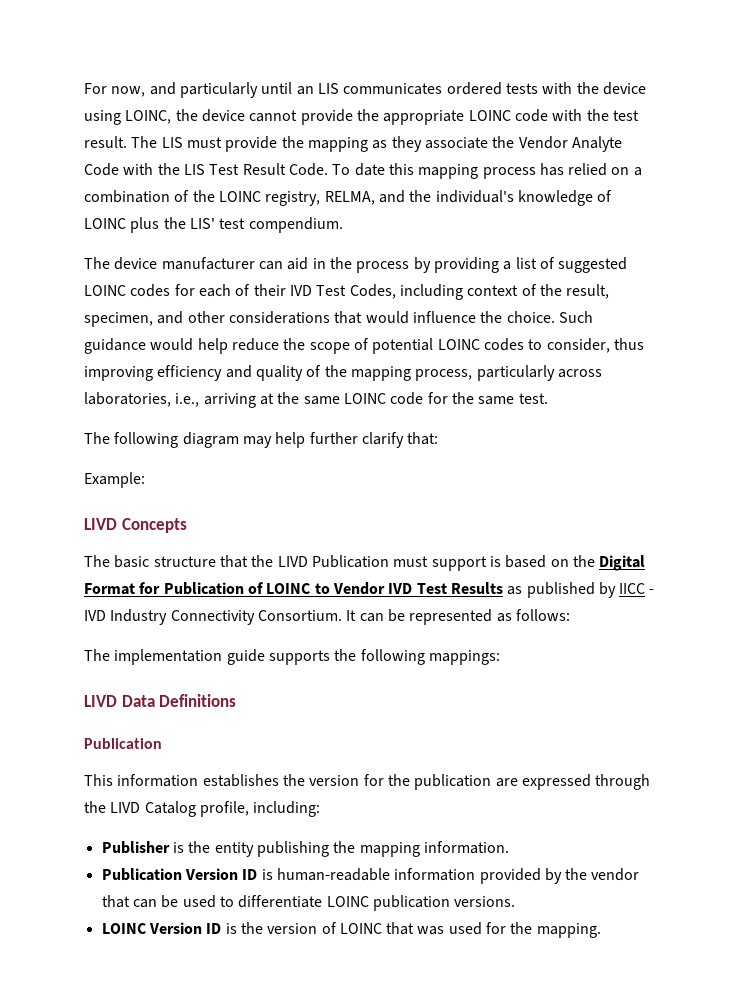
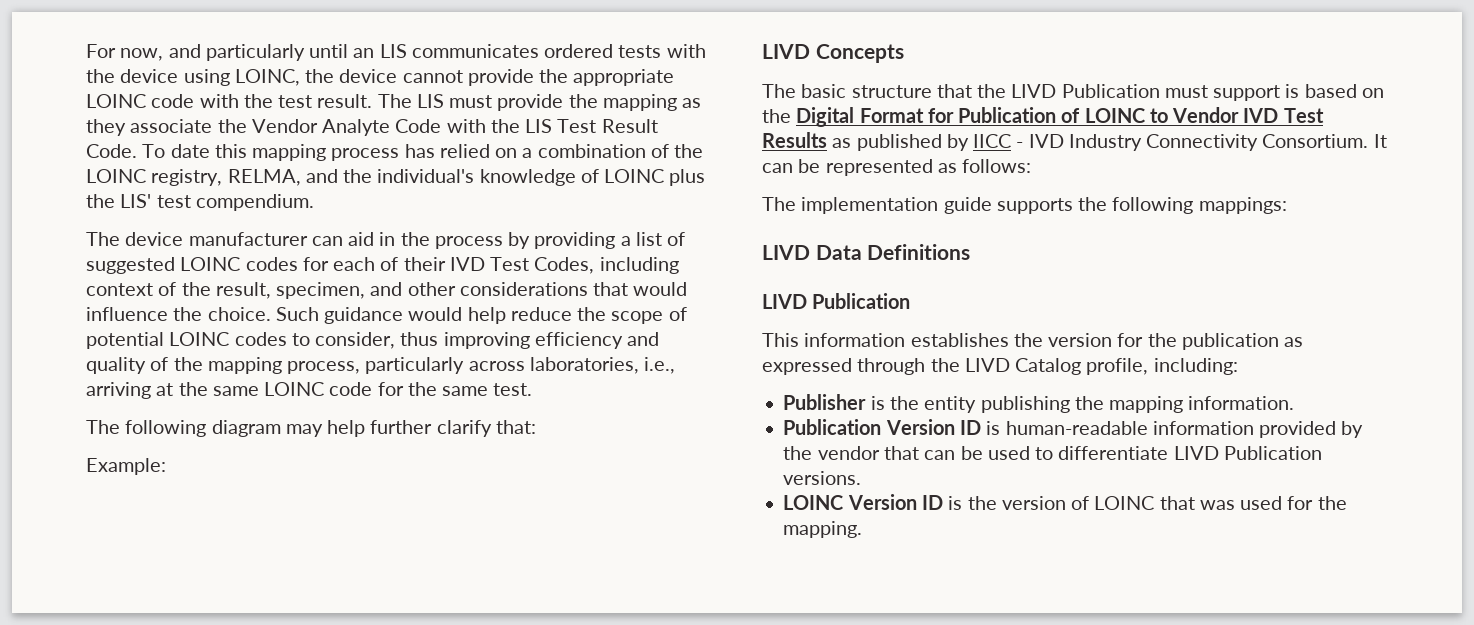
(237, 700) none -> [762,294,807,309] LIVD
[495,778,518,787] are -> [1284,337,1304,347] as
[326,895,450,911] LOINC publication -> [1173,446,1322,460] LIVD Publication

